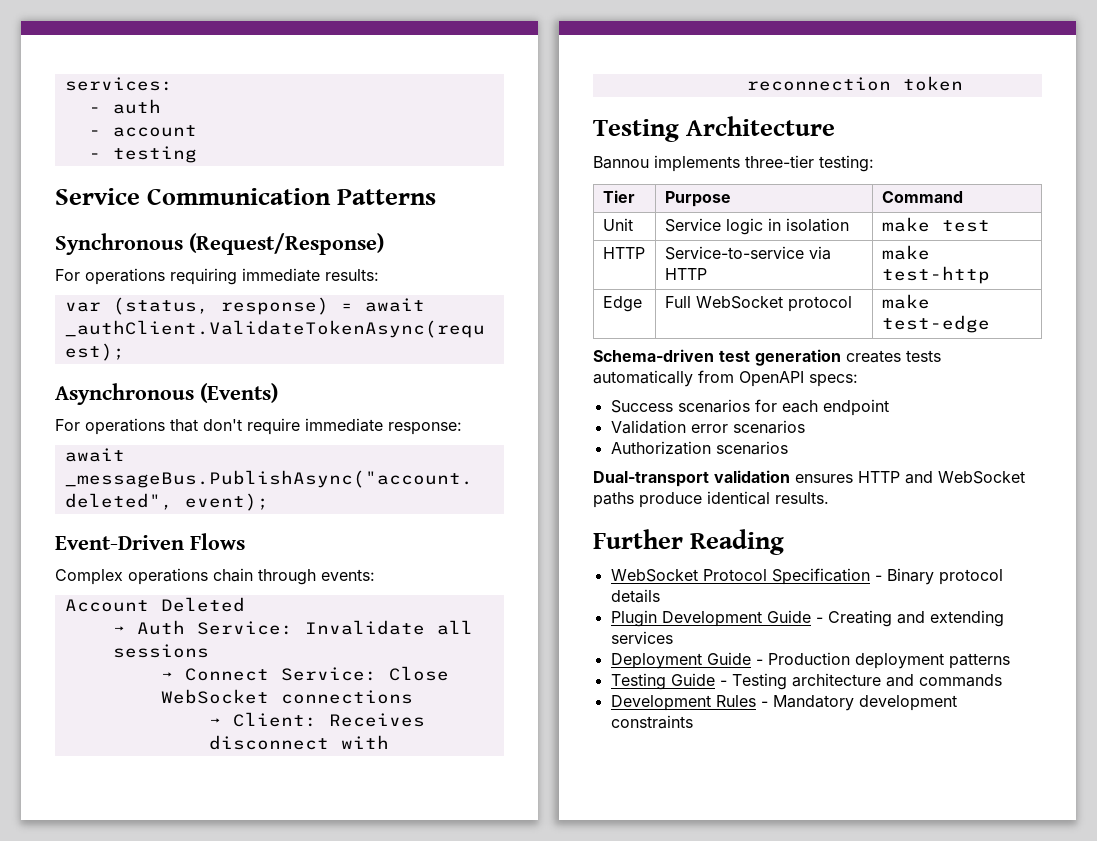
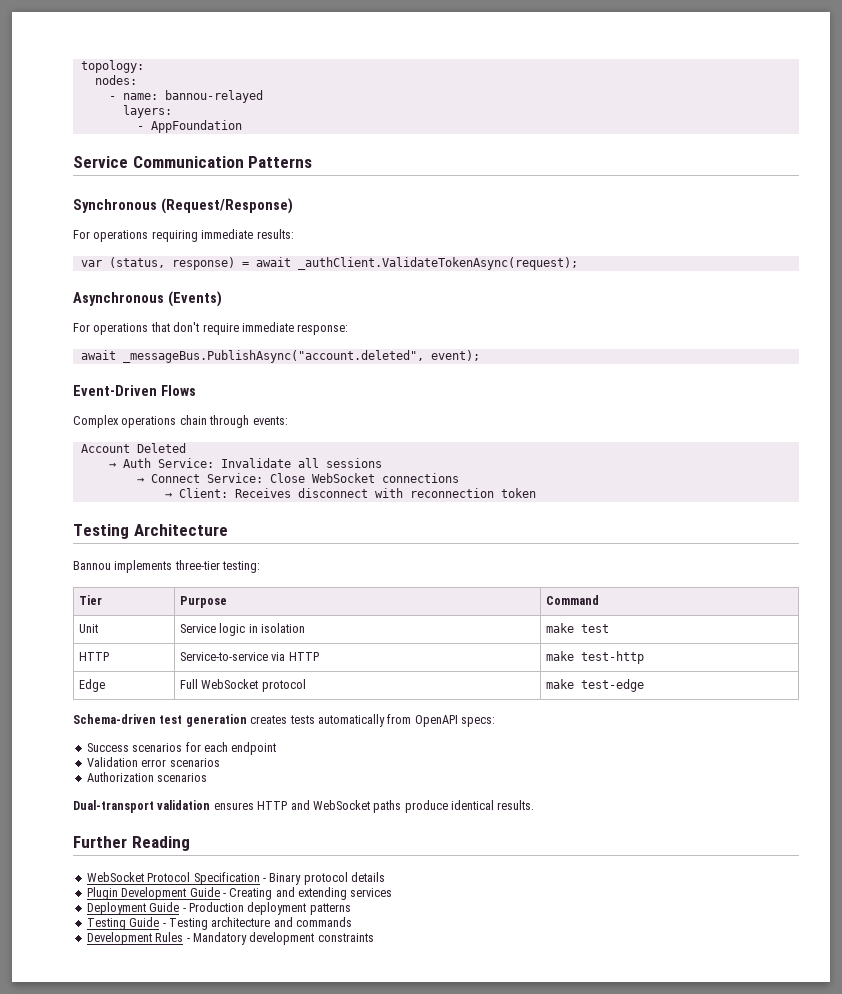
[64,77,173,91] [88,99,161,114] [88,125,197,137] [88,146,197,163] services: // - auth // - account // - testing -> [80,60,144,73] [94,75,137,85] [108,90,263,103] [122,105,172,118] [136,120,242,133] topology: // nodes: // - name: bannou-relayed // layers: // - AppFoundation

